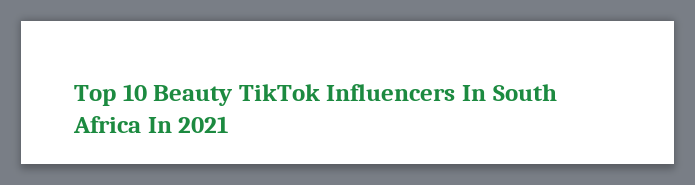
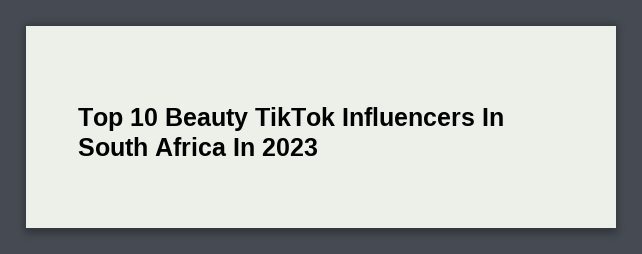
[178,116,229,133] 2021 -> [262,138,318,156] 2023

